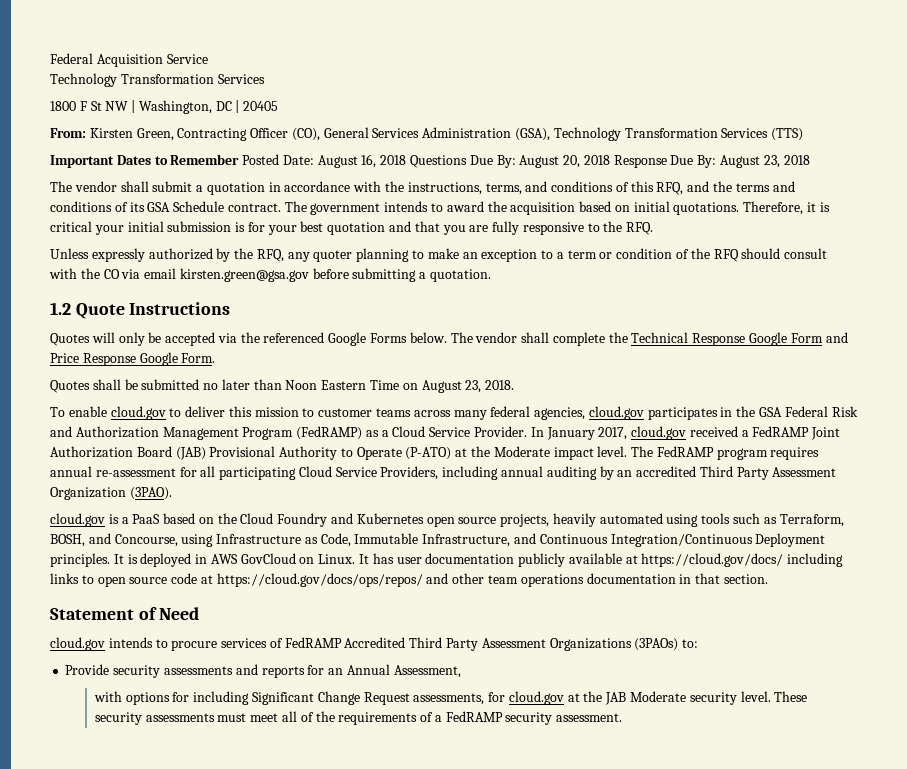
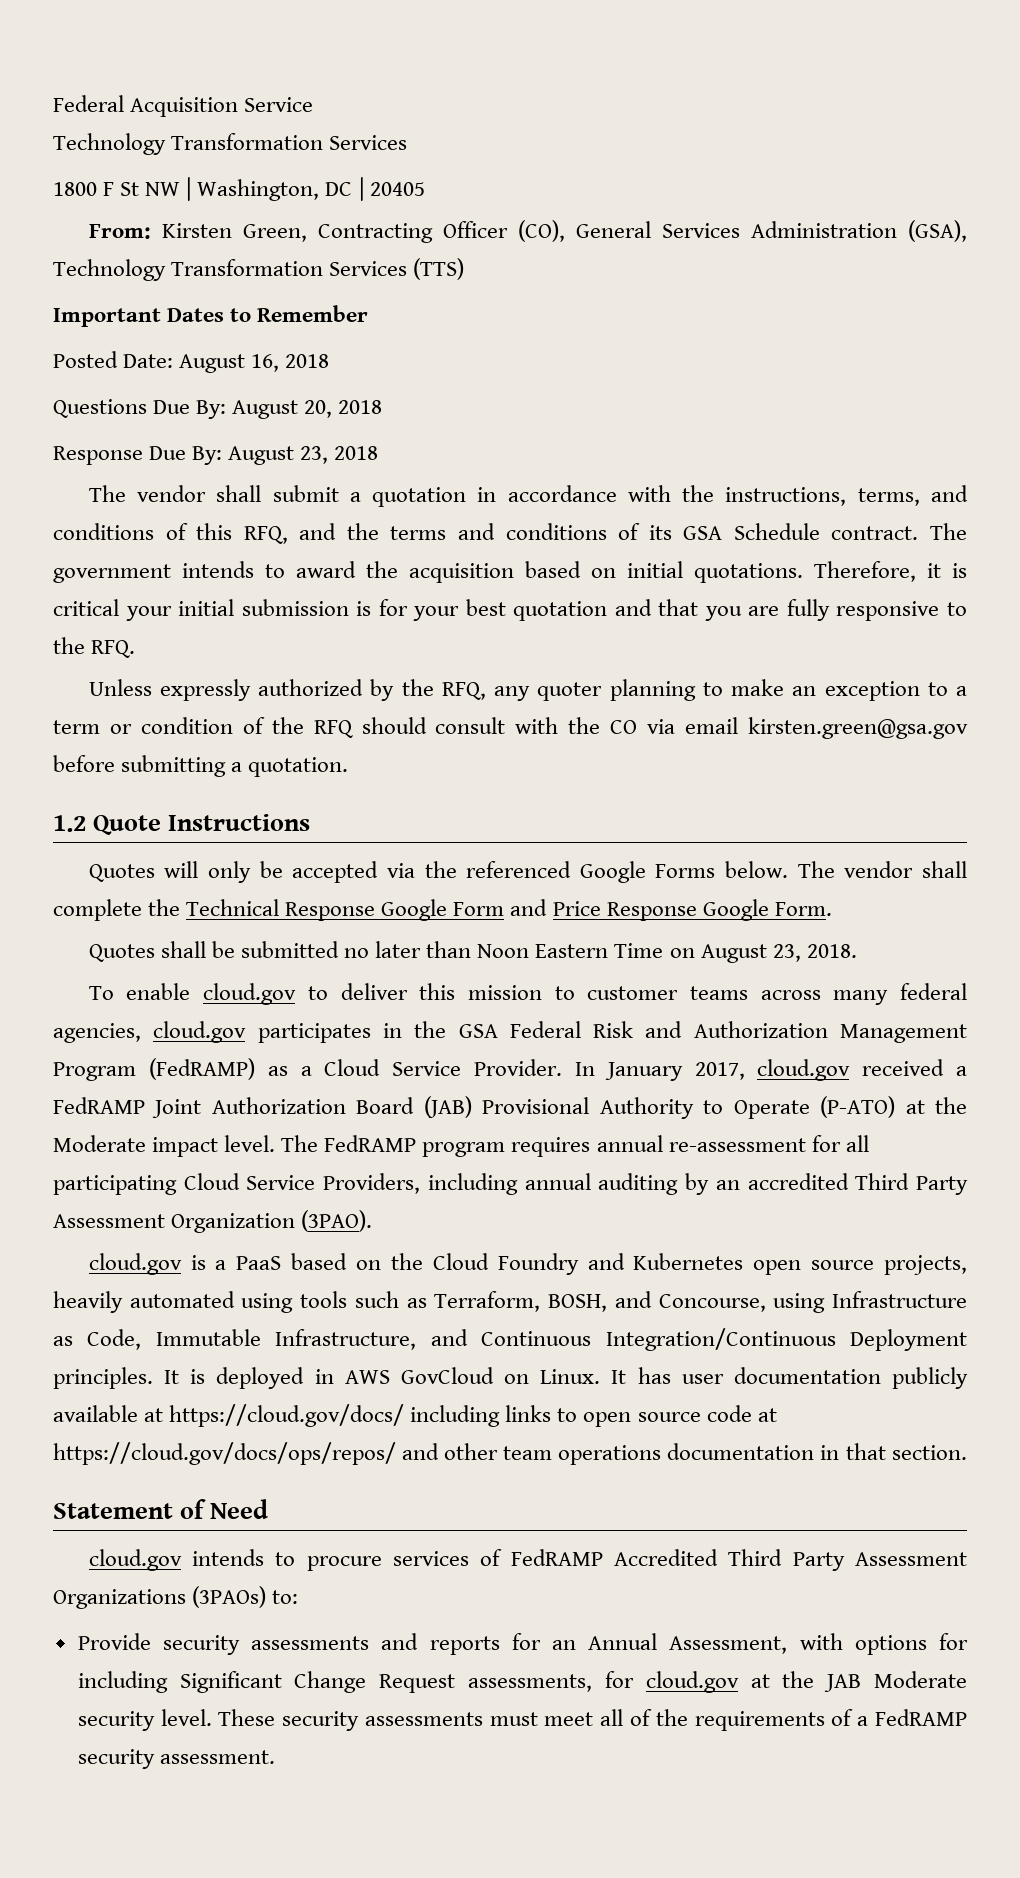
(240, 159) none -> (369, 313) //
(407, 160) none -> (330, 361) //
(610, 160) none -> (383, 407) //
(461, 671) // -> (788, 1645) none

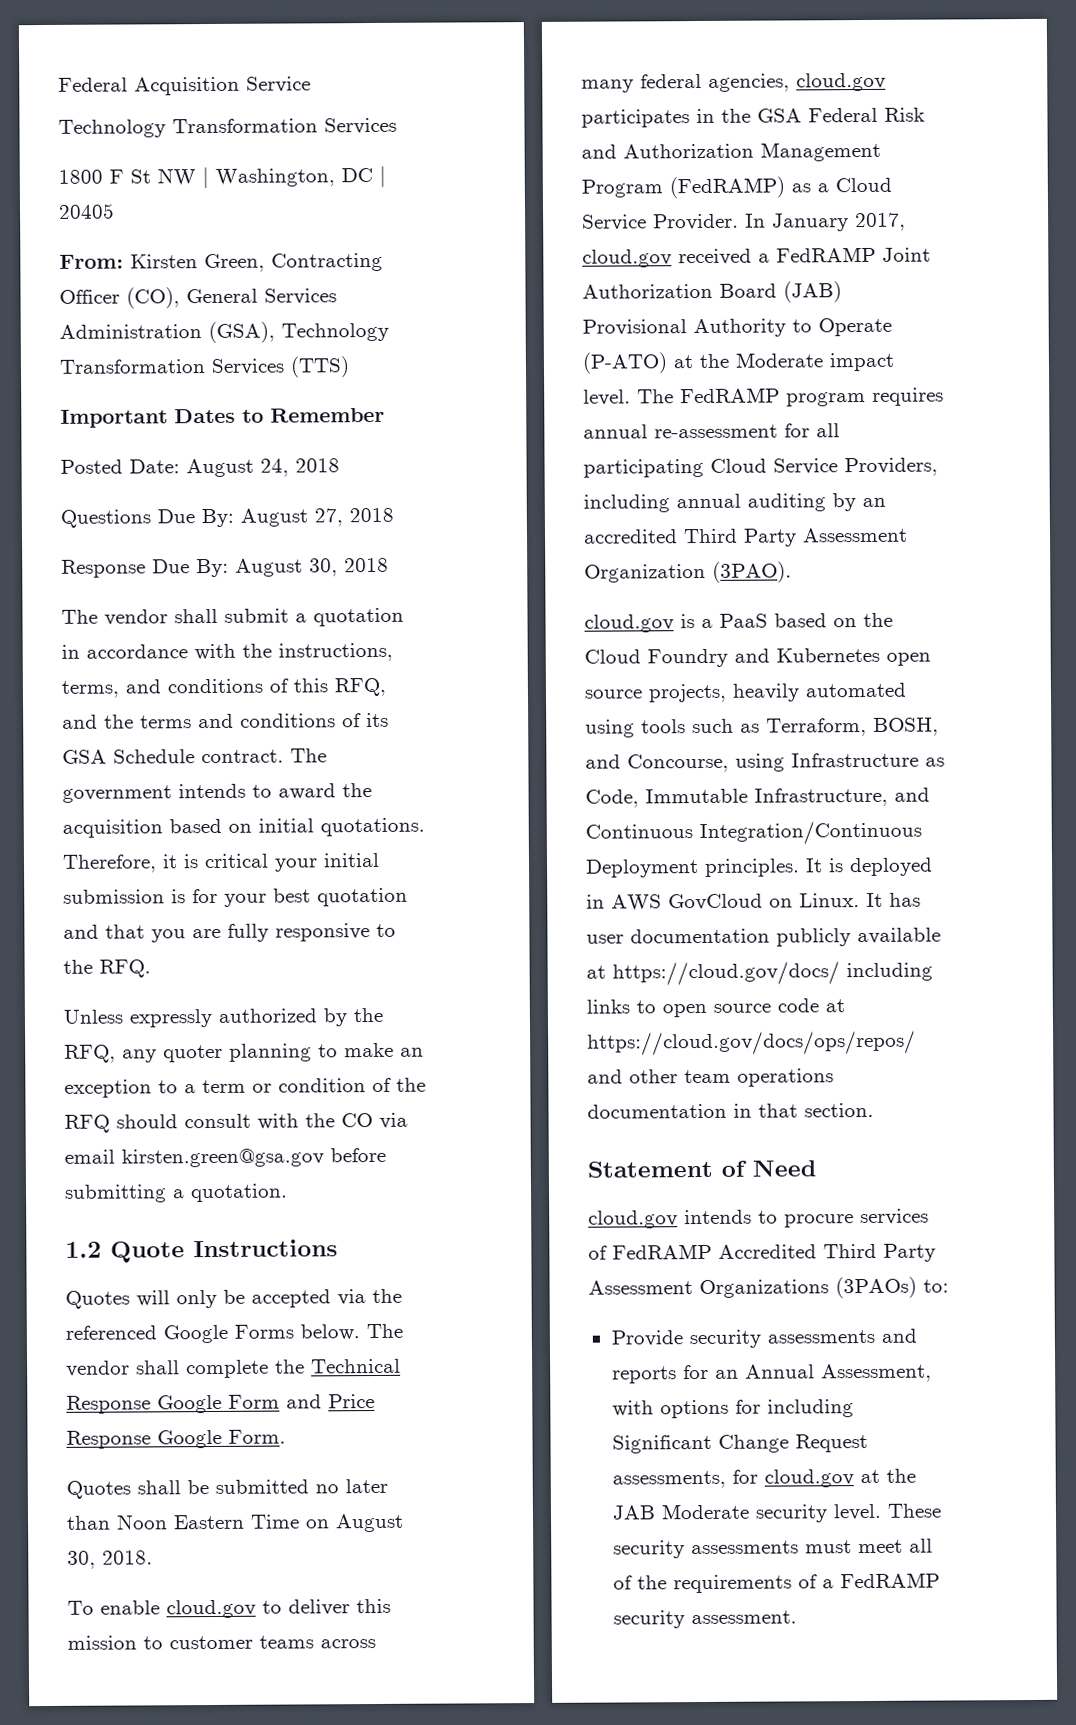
[251,354,280,372] 16, -> [260,458,289,477] 24,
[304,400,333,418] 20, -> [314,508,343,527] 27,
[300,446,329,464] 23, -> [309,558,338,577] 30,
[772,944,801,962] 23, -> [67,1550,96,1569] 30,

